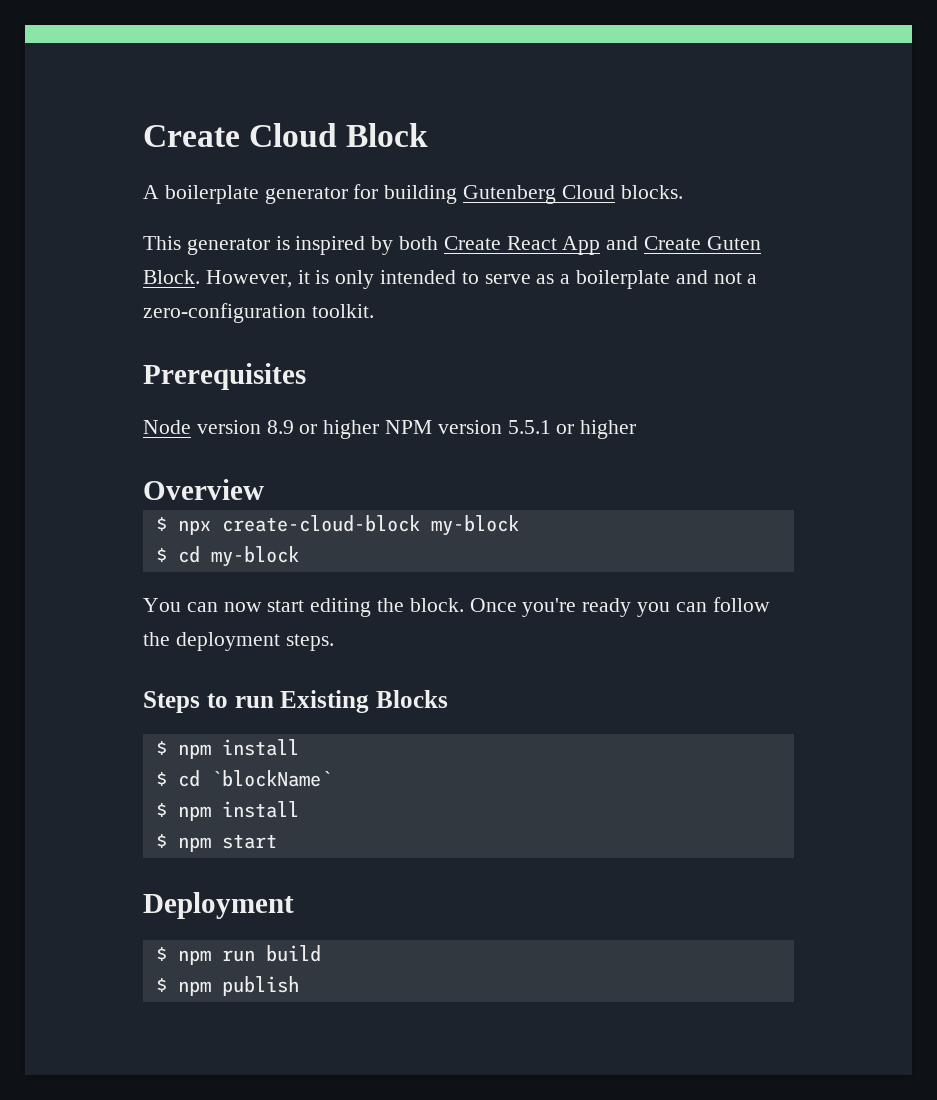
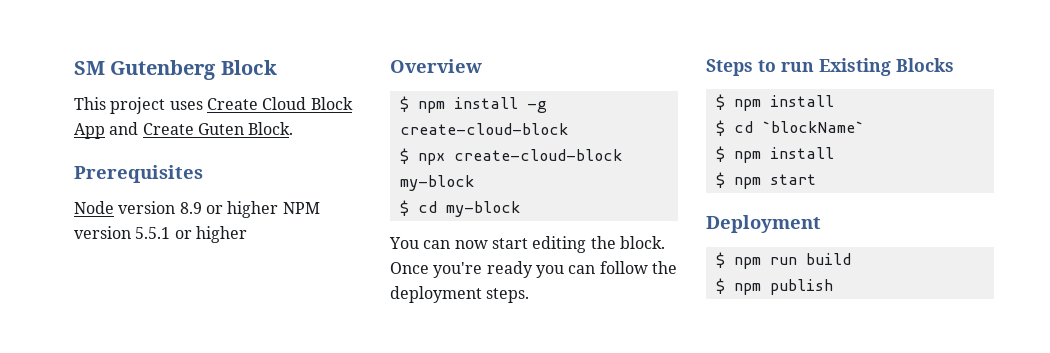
[143,123,429,147] [143,184,683,204] [143,236,557,255] Create Cloud Block // A boilerplate generator for building Gutenberg Cloud blocks. // This generator is inspired by both Create React -> [74,60,277,80] [74,97,353,114] SM Gutenberg Block // This project uses Create Cloud Block
[205,270,758,289] [143,303,374,323] However, it is only intended to serve as a boilerplate and not a zero-configuration toolkit. -> (294, 128) none
(264, 489) none -> [399,96,547,113] [399,123,569,135] // $ npm install -g create-cloud-block

